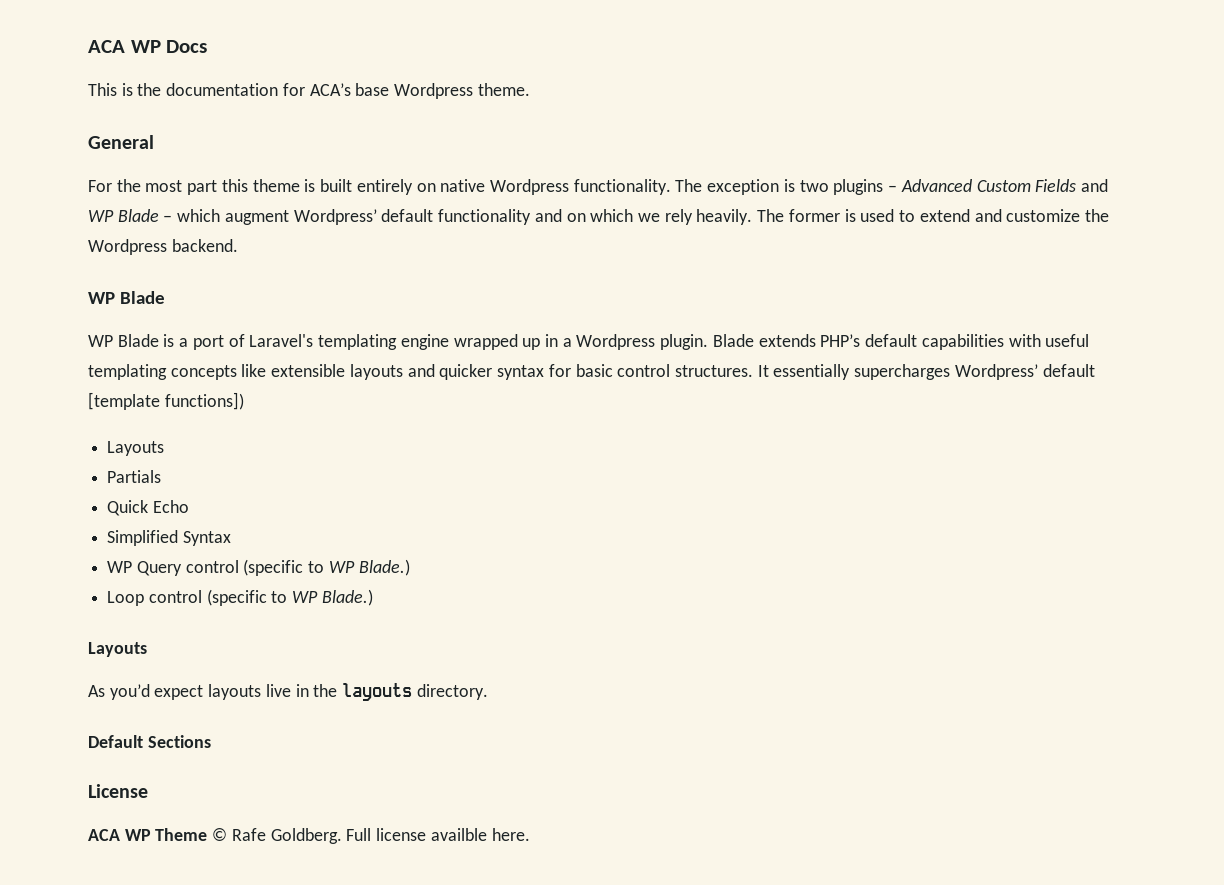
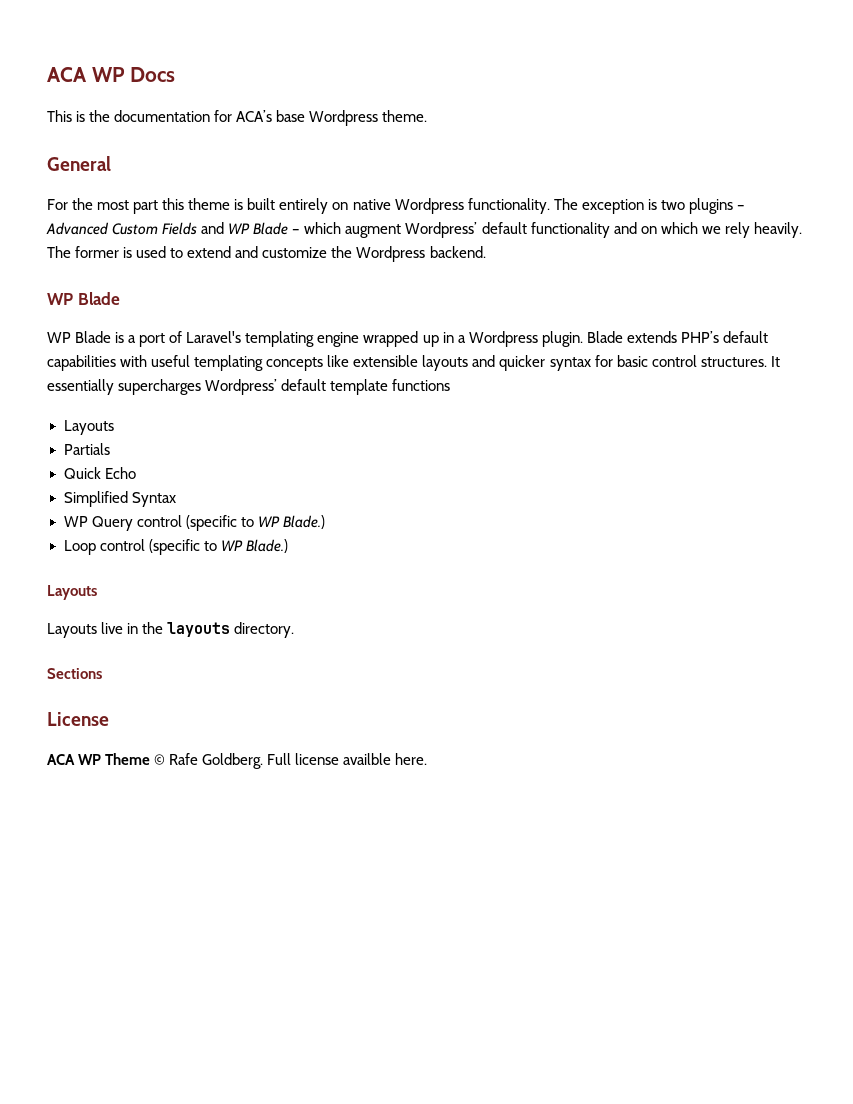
[88,392,244,410] [template functions]) -> [330,379,451,395] template functions
[88,684,262,700] As you’d expect layouts -> [47,623,97,638] Layouts
[88,735,143,748] Default -> (295, 630) none

